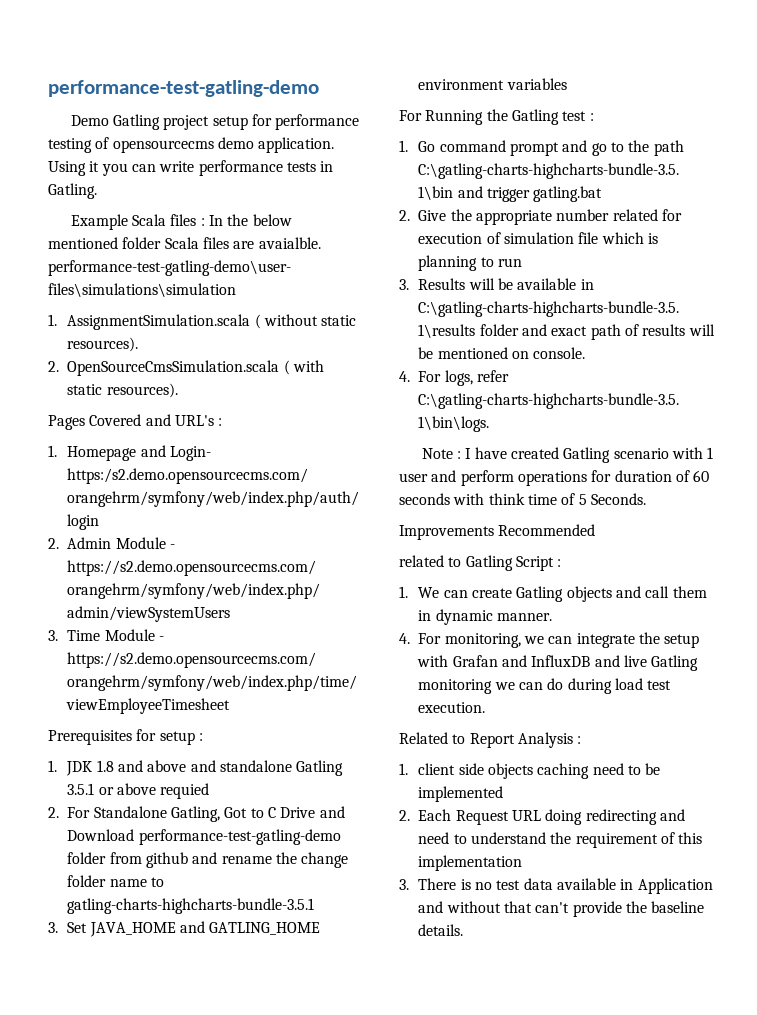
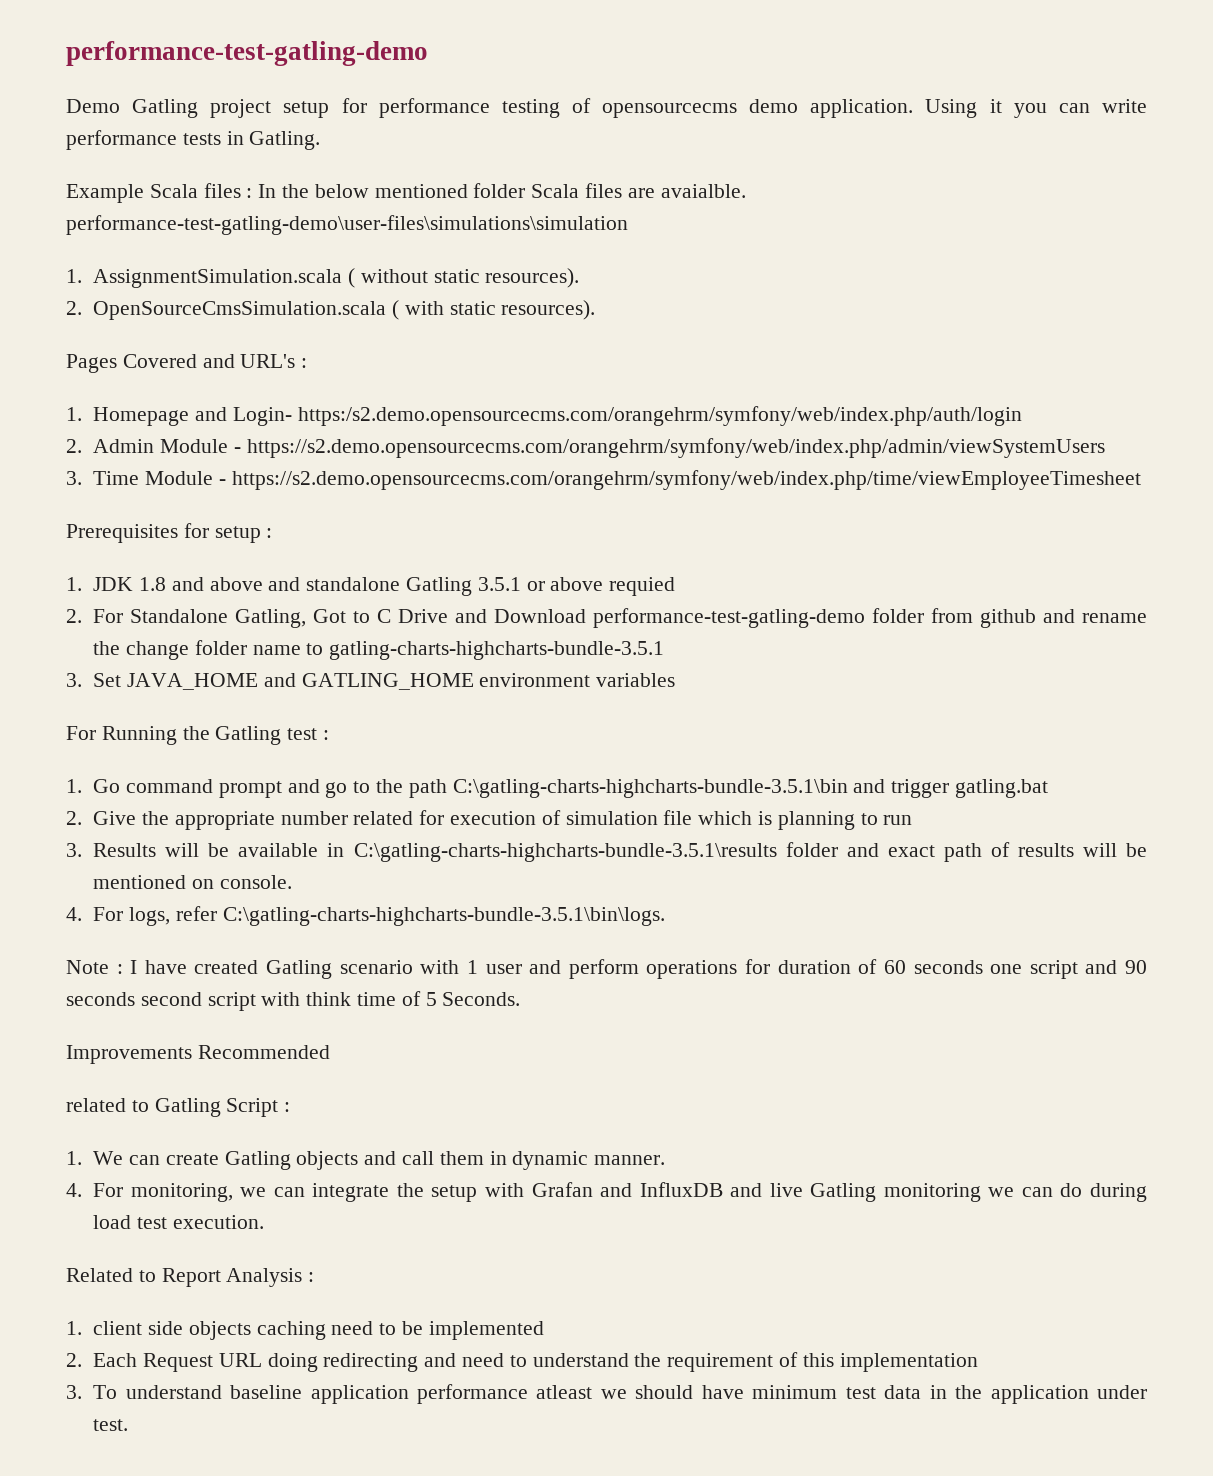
(450, 499) none -> [990,960,1147,979] [66,992,256,1011] one script and 90 seconds second script
[418,878,713,894] [418,901,705,917] [418,924,464,936] There is no test data available in Application and without that can't provide the baseline details. -> [93,1384,1147,1404] [93,1419,129,1431] To understand baseline application performance atleast we should have minimum test data in the application under test.

